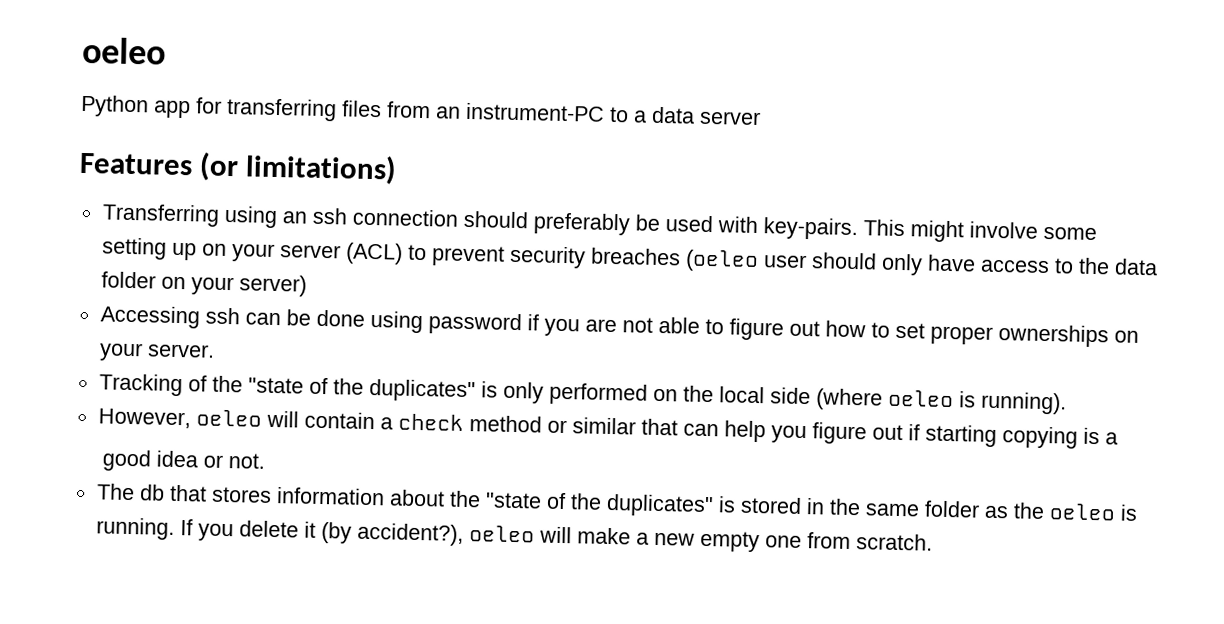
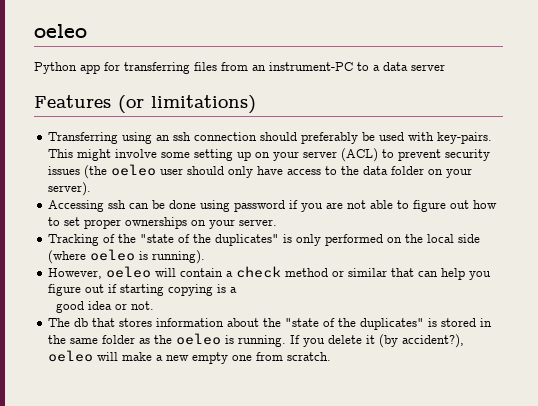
[590,247,759,273] breaches (oeleo -> [48,164,157,179] issues (the oeleo
[238,274,307,297] server) -> [48,182,92,196] server).

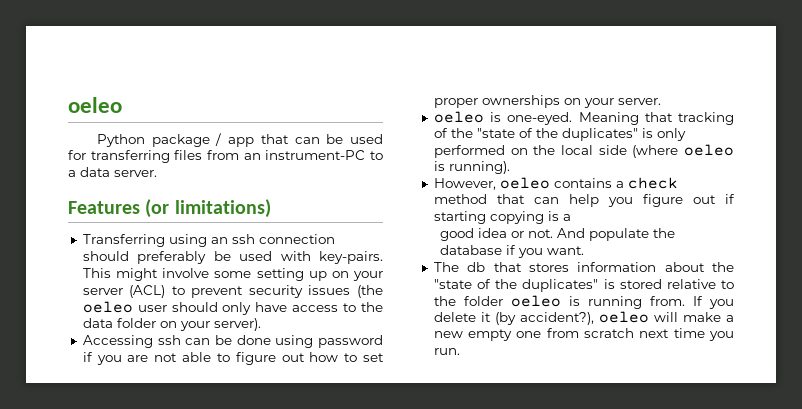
[80,64,100,74] app -> [151,133,384,147] package / app that can be used
[411,64,445,71] server -> [114,170,157,177] server.
[48,234,100,246] Tracking -> [433,111,734,125] oeleo is one-eyed. Meaning that tracking
[155,268,224,277] will contain -> [553,178,612,188] contains
[332,268,388,277] or similar -> (487, 199) none
(155, 305) none -> [557,228,676,241] [440,245,585,258] And populate the database if you want.
[480,318,493,327] [48,333,287,347] in the same folder as the oeleo is running. -> [666,279,734,289] [433,295,685,309] relative to the folder oeleo is running from.
[287,352,332,361] scratch. -> [584,328,734,341] [433,348,460,355] scratch next time you run.

